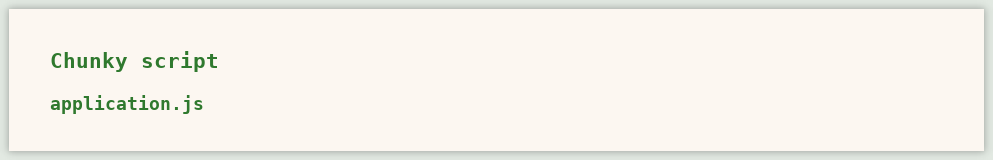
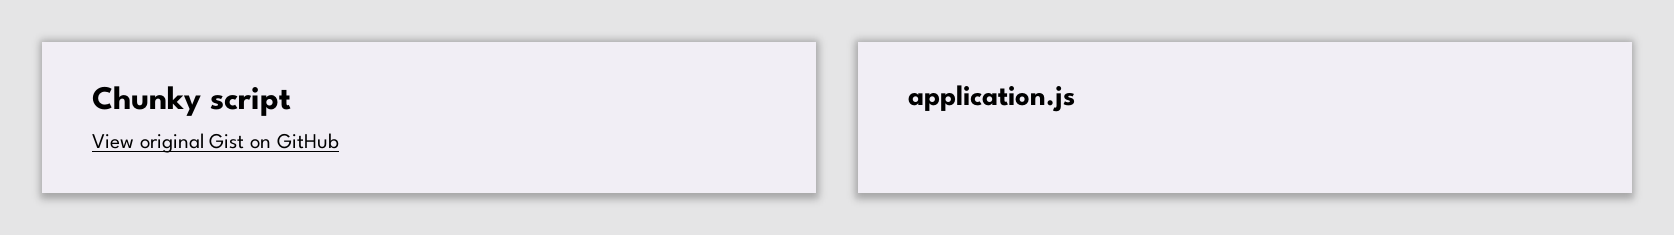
(219, 61) none -> [92,133,339,153] // View original Gist on GitHub

